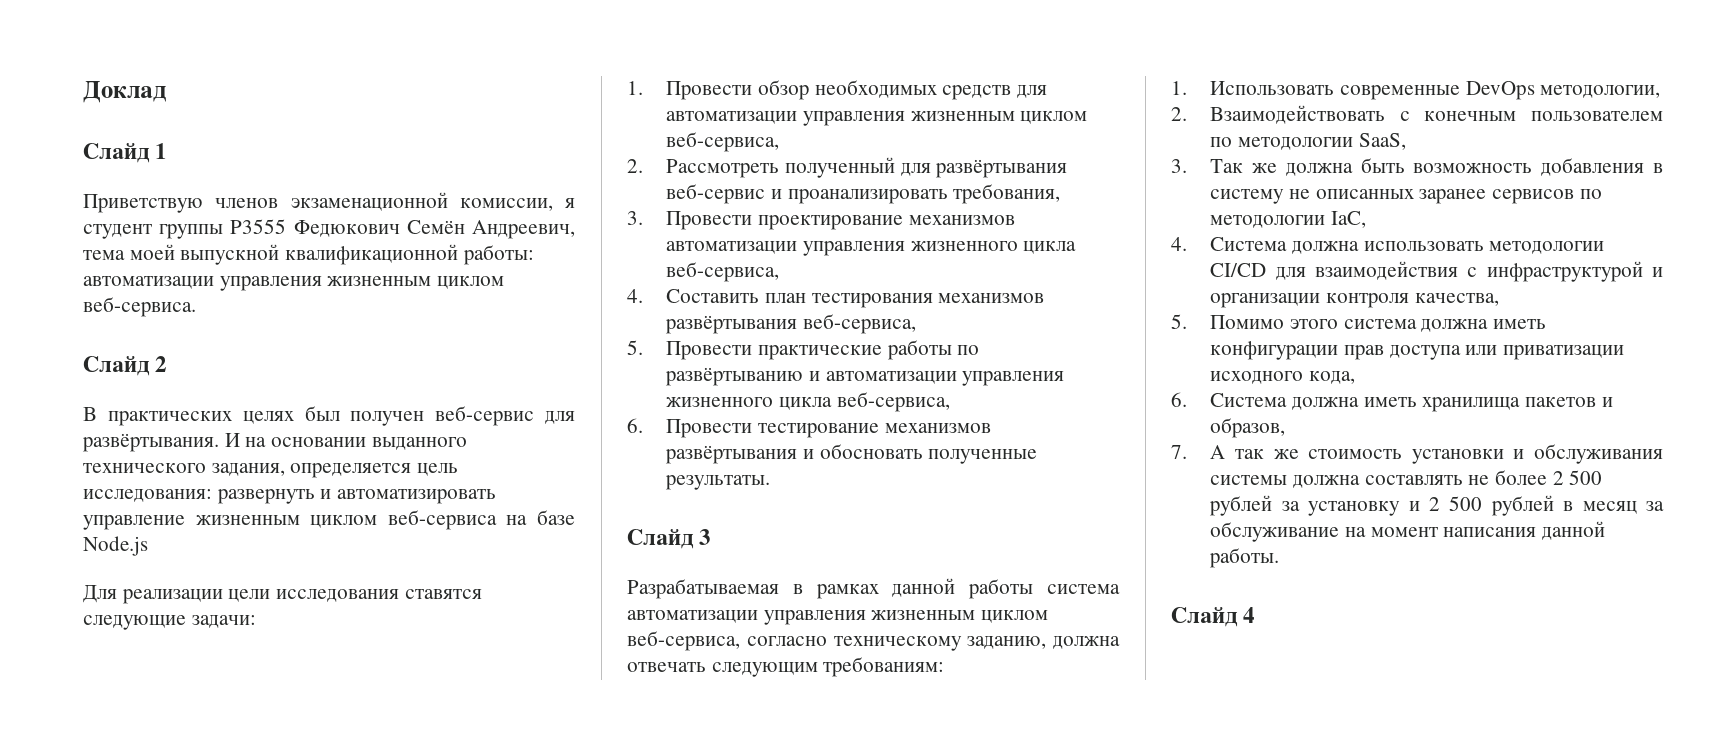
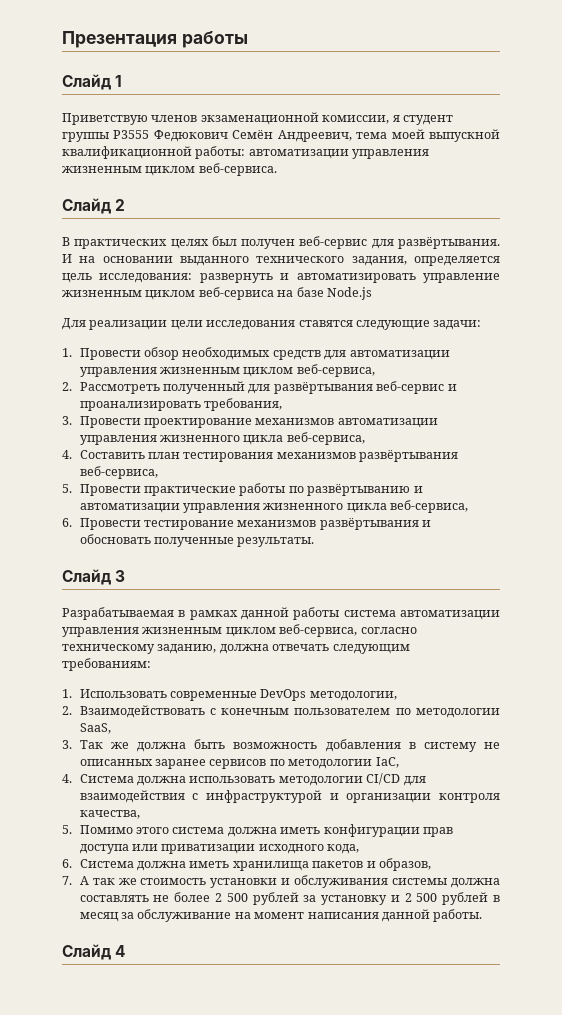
[83,81,166,103] Доклад -> [62,31,248,48] Презентация работы

